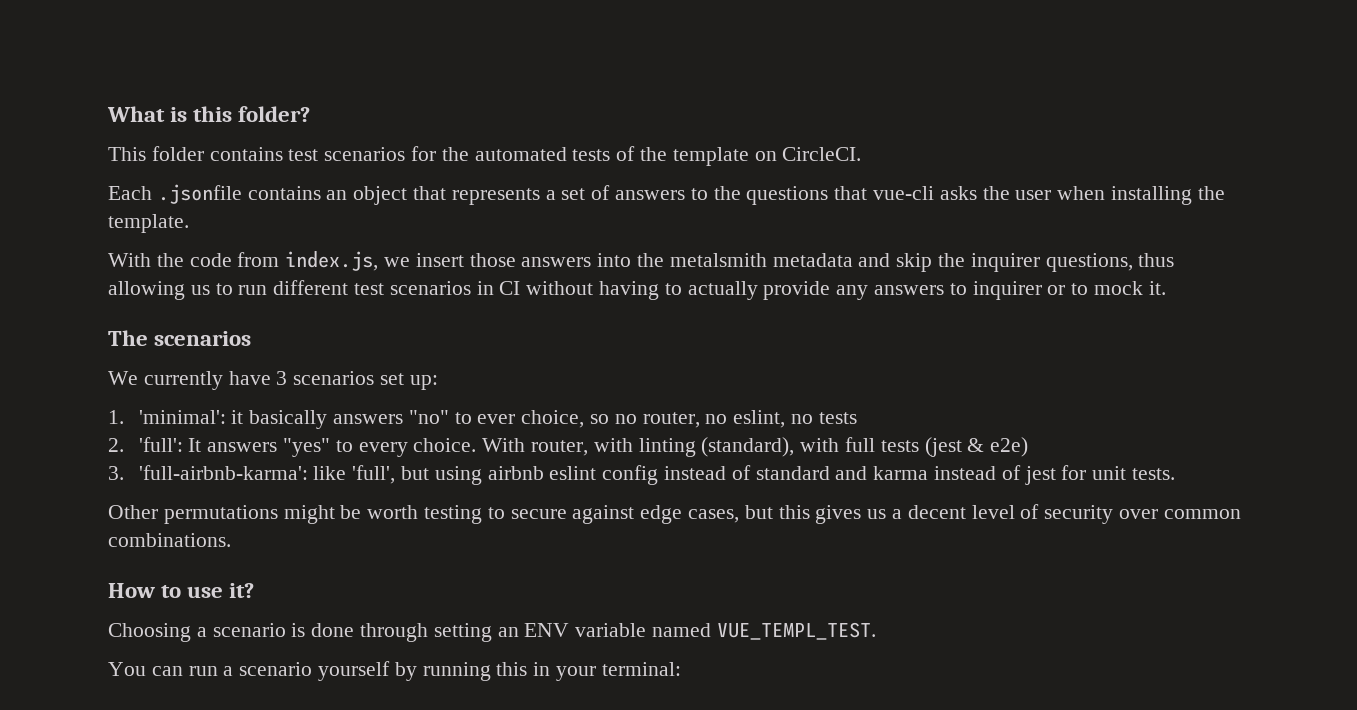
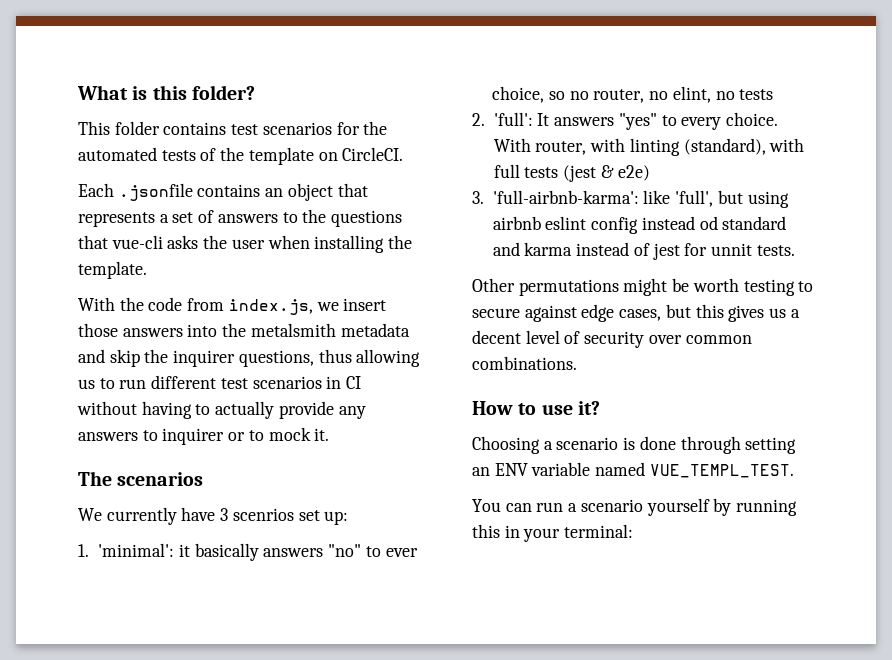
[293,371,375,385] scenarios -> [232,508,294,521] scenrios
[733,410,786,428] eslint, -> [672,86,711,103] elint,
[731,465,751,480] of -> [699,216,718,230] od
[1092,466,1127,480] unit -> [711,243,753,256] unnit

